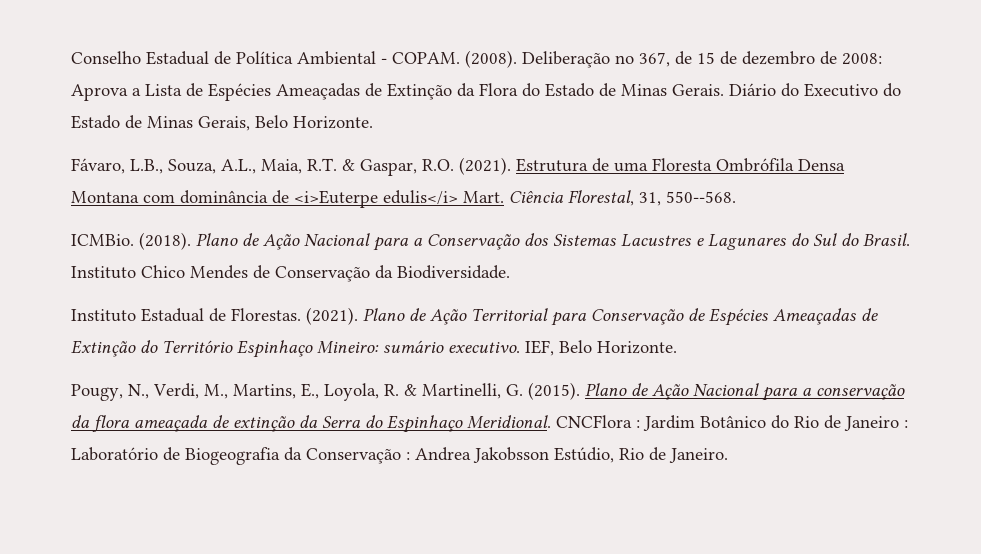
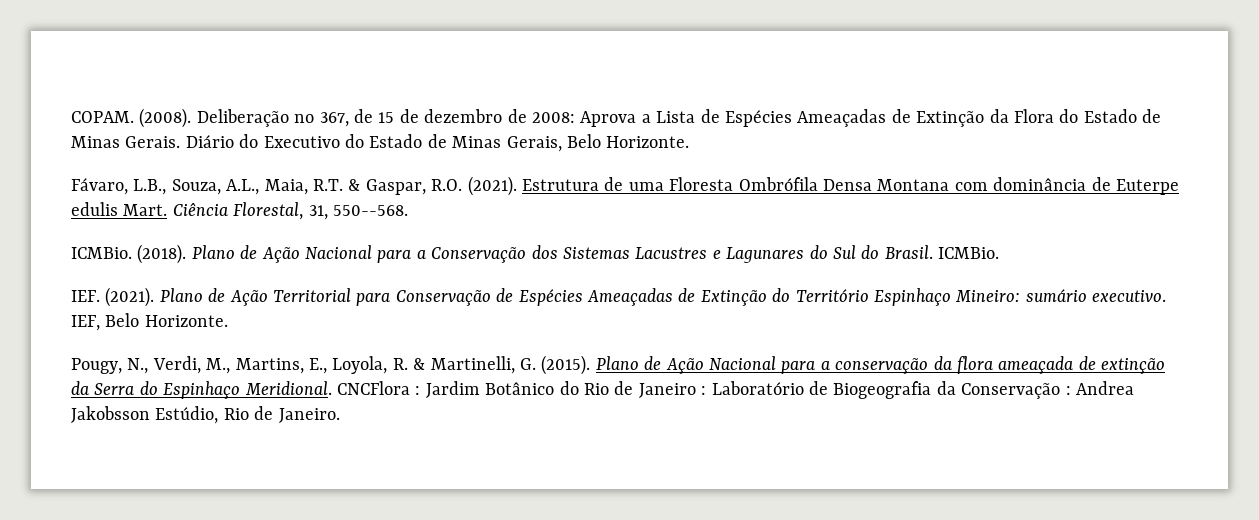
[71,51,387,65] Conselho Estadual de Política Ambiental - -> (71, 117) none
[294,190,458,208] <i>Euterpe edulis</i> -> [1115,179,1179,195] [71,202,118,216] Euterpe edulis
[71,265,510,282] [71,308,301,322] Instituto Chico Mendes de Conservação da Biodiversidade. // Instituto Estadual de Florestas. -> [938,247,1000,259] [71,290,100,302] ICMBio. // IEF.

